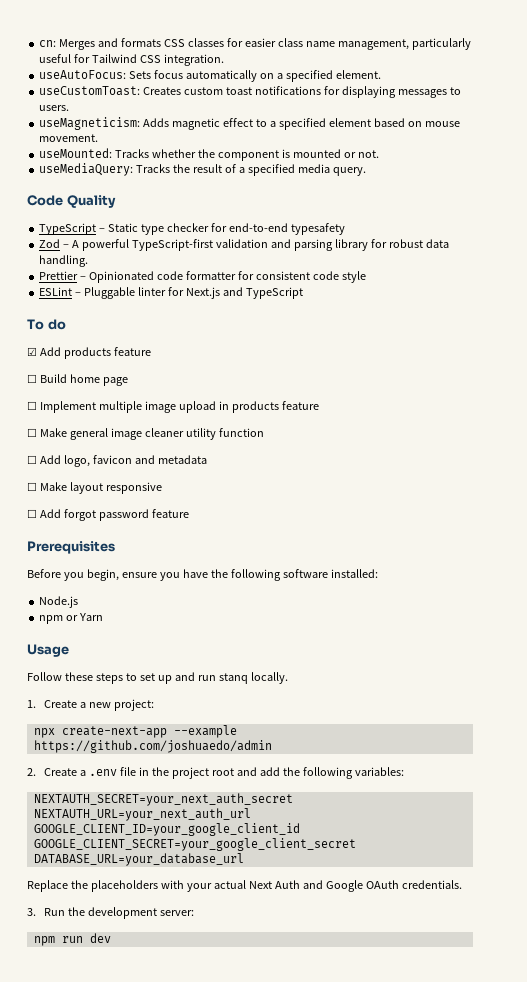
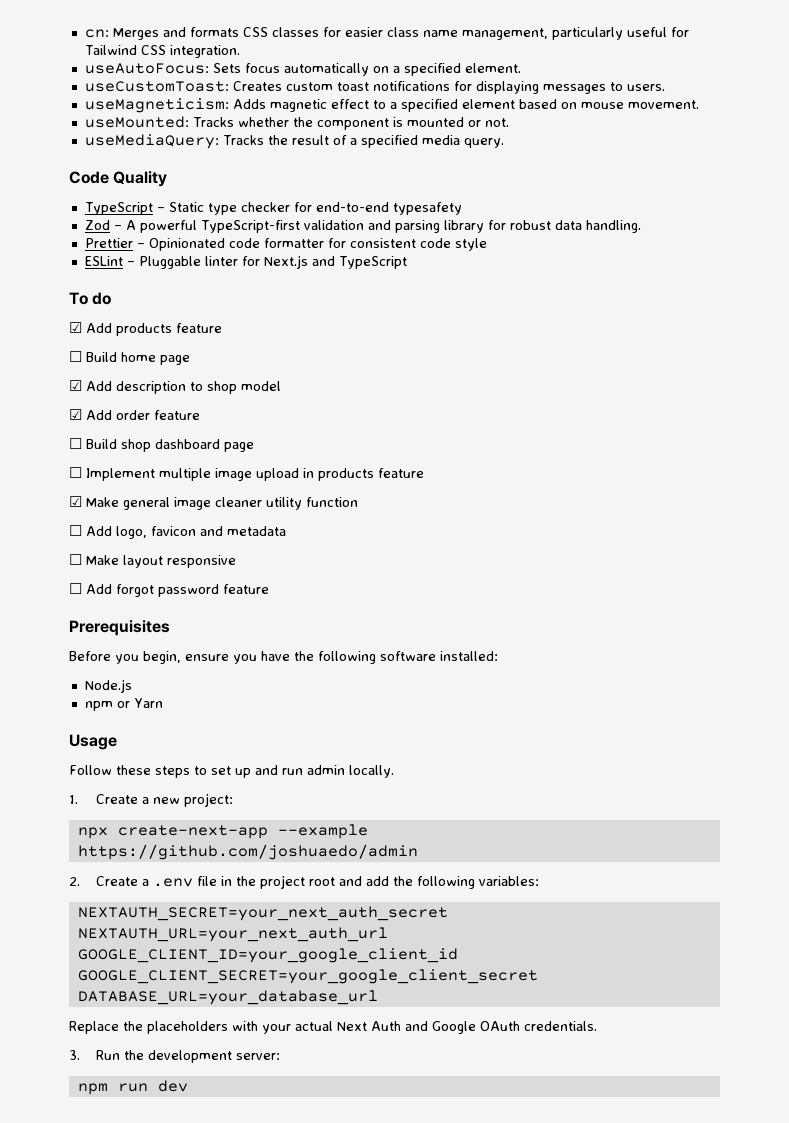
(128, 381) none -> [69,380,281,394] [69,409,200,420] [69,438,254,452] // ☑ Add description to shop model // ☑ Add order feature // ☐ Build shop dashboard page
[27,428,37,437] ☐ -> [69,496,82,507] ☑
[218,673,248,684] stanq -> [307,765,345,775] admin

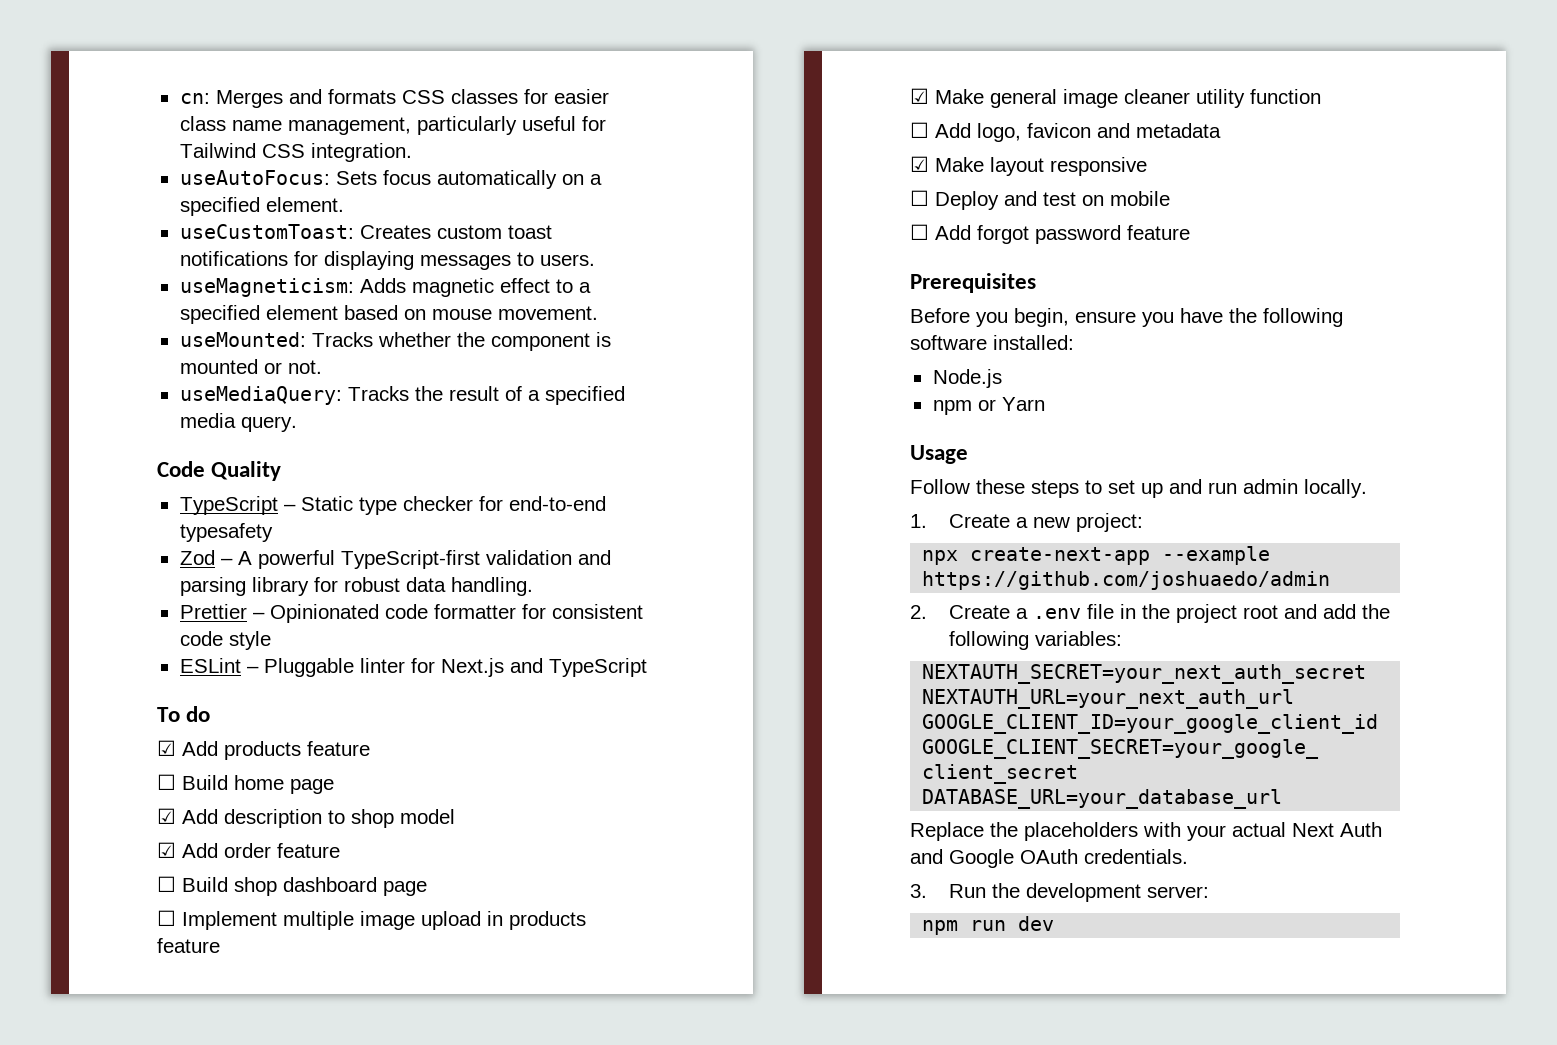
[69,554,82,565] ☐ -> [910,156,929,172] ☑
(236, 561) none -> [910,190,1170,210] // ☐ Deploy and test on mobile

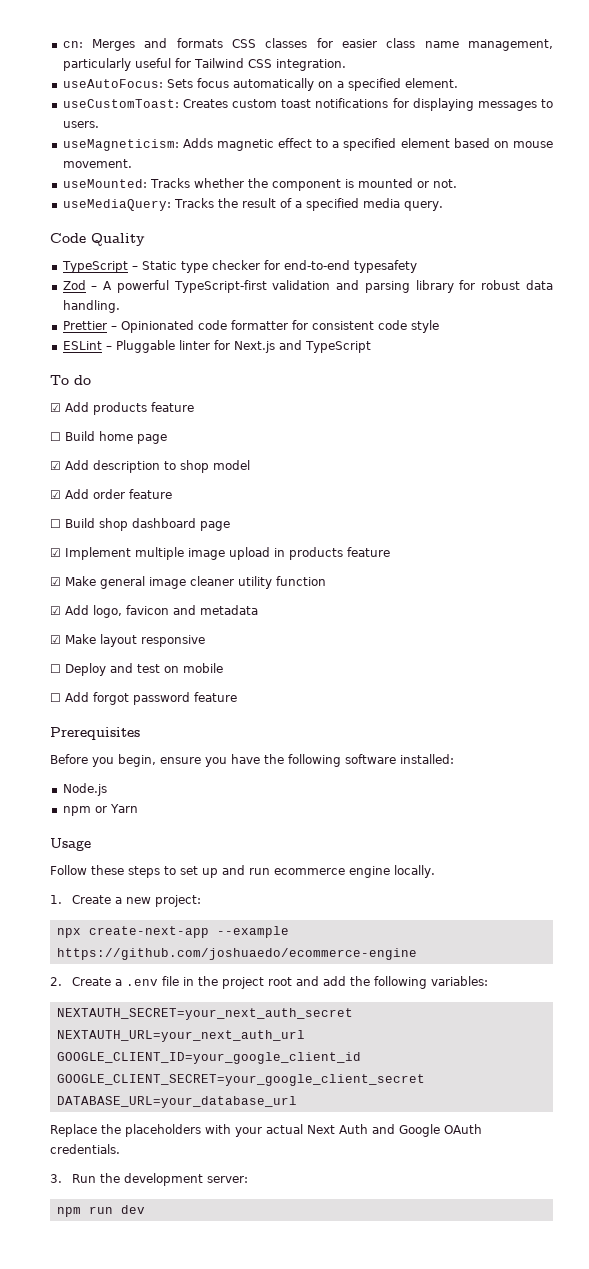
[157,910,176,926] ☐ -> [50,548,61,557] ☑
[910,122,929,138] ☐ -> [50,606,61,615] ☑
[1243,479,1298,494] admin -> [274,866,390,878] ecommerce engine
[922,571,1331,590] https://github.com/joshuaedo/admin -> [56,948,417,960] https://github.com/joshuaedo/ecommerce-engine

